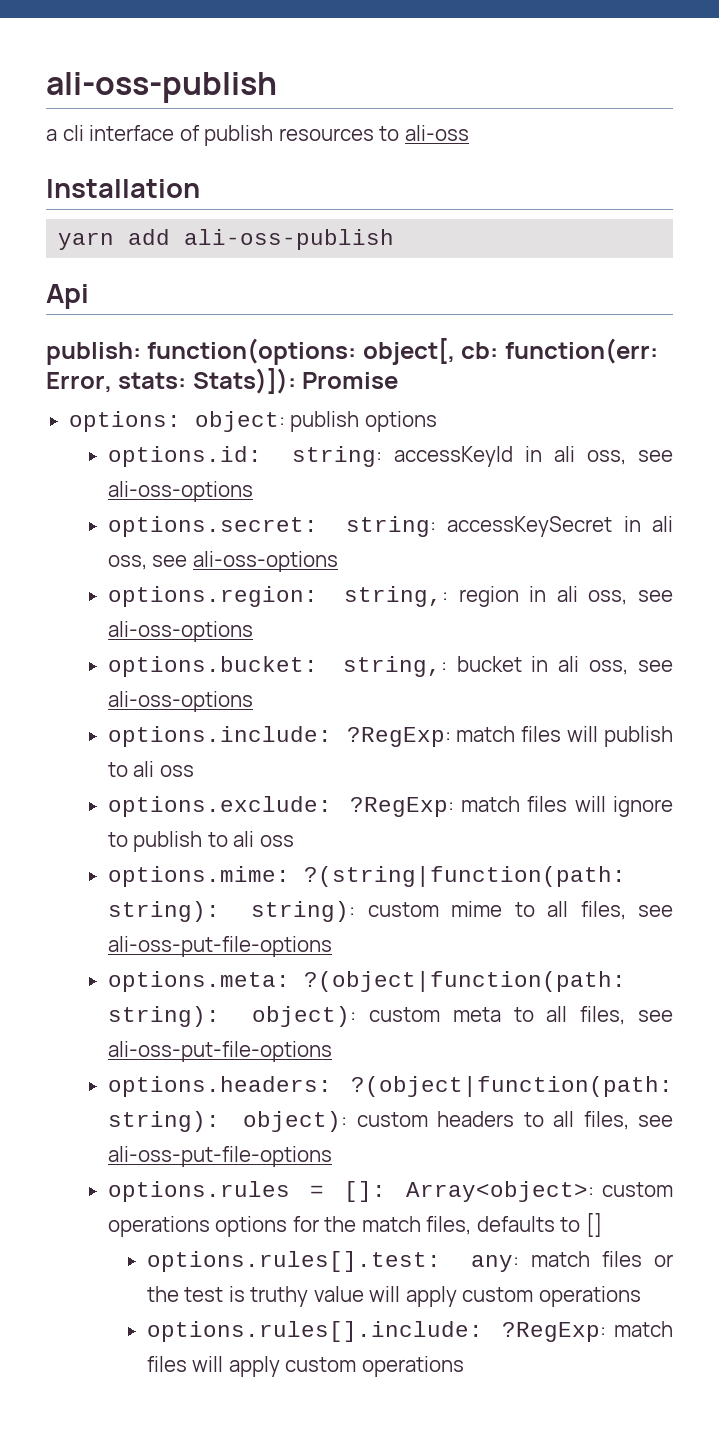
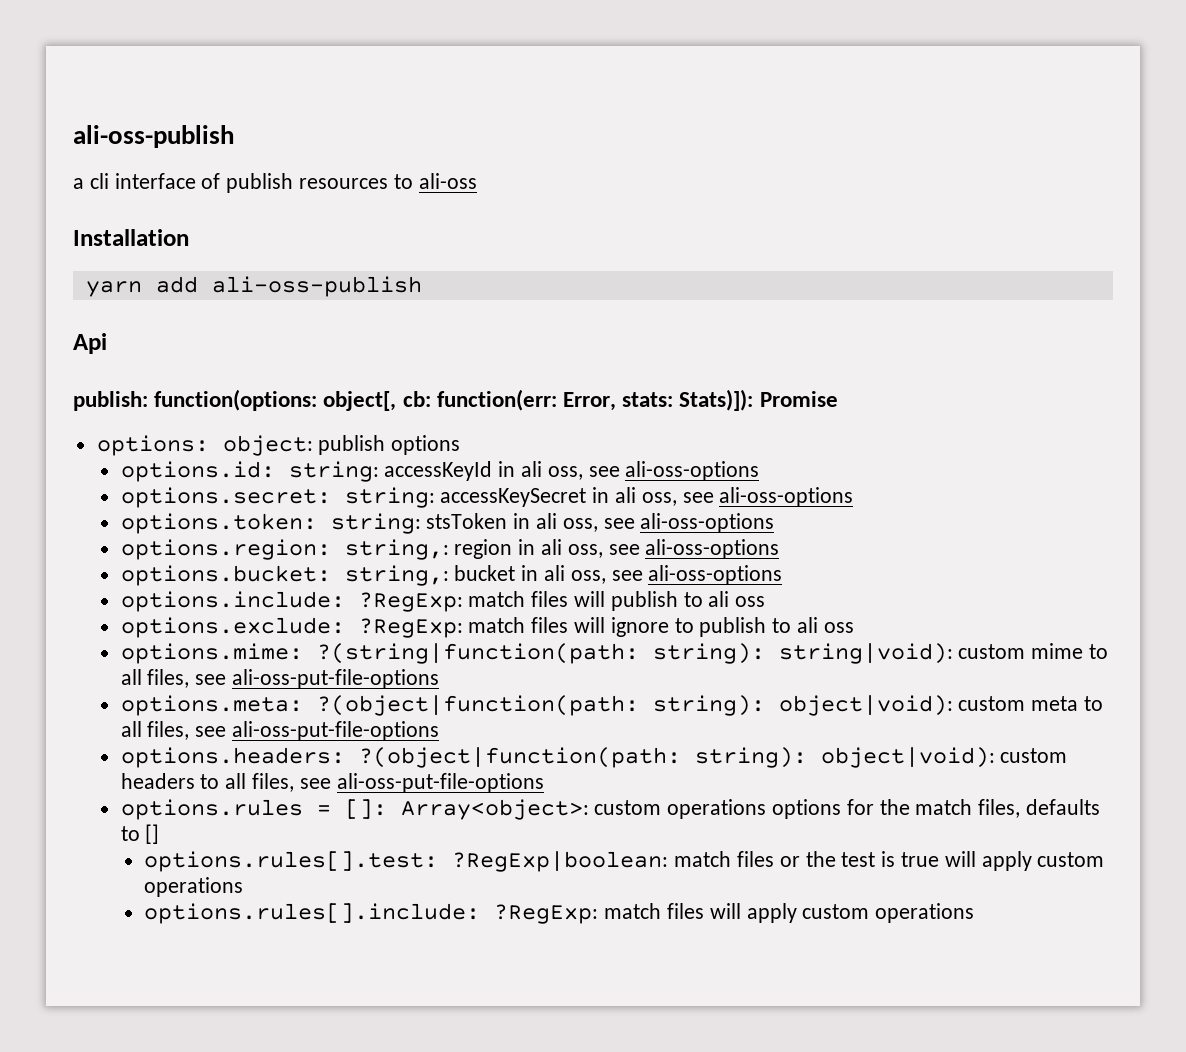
(338, 561) none -> [120,513,775,534] // options.token: string: stsToken in ali oss, see ali-oss-options
[251,901,356,922] string): -> [778,643,953,664] string|void):
[252,1006,357,1027] object): -> [778,695,953,716] object|void):
[243,1111,348,1132] object): -> [820,747,995,768] object|void):
[471,1255,520,1272] any: -> [452,851,669,872] ?RegExp|boolean:
[250,1286,364,1307] truthy value -> [900,852,939,867] true

